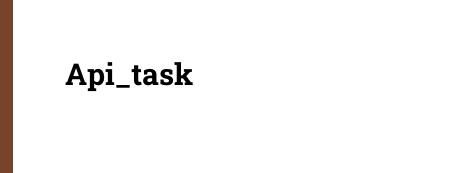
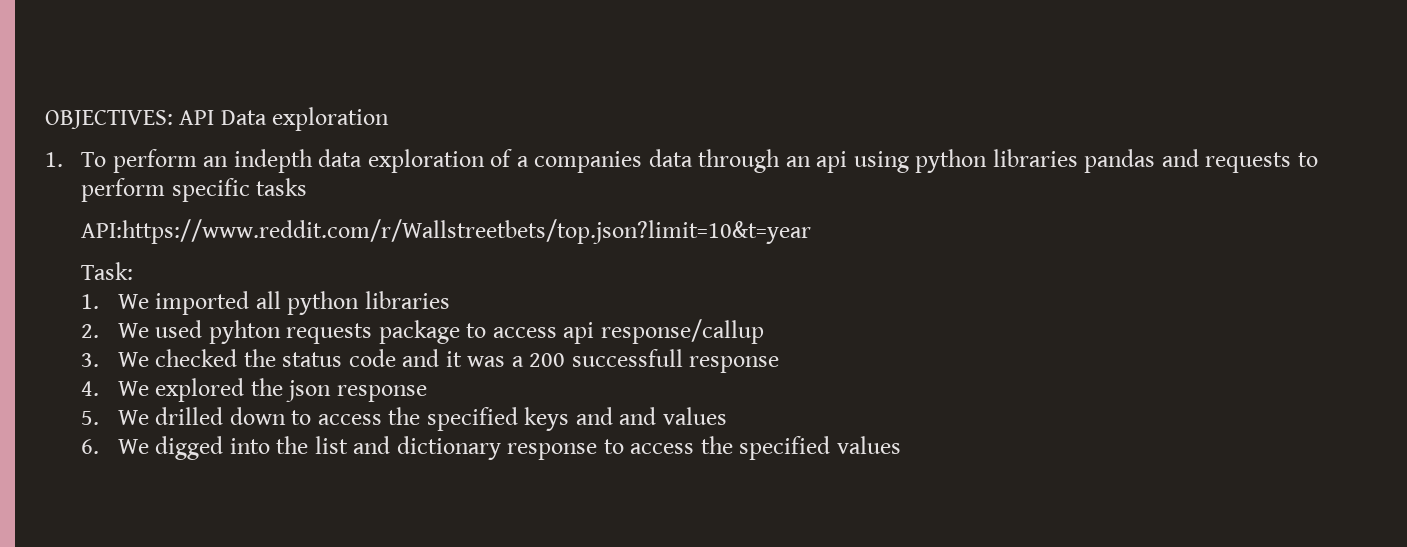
[65,62,193,92] Api_task -> [45,107,390,131] [45,149,1318,173] [81,178,308,202] [81,219,812,244] [81,262,134,280] [81,291,450,315] [81,319,764,344] [81,349,780,373] [81,378,427,402] [81,407,727,431] [81,436,901,460] OBJECTIVES: API Data exploration // 1. To perform an indepth data exploration of a companies data through an api using python libraries pandas and requests to perform specific tasks // API:https://www.reddit.com/r/Wallstreetbets/top.json?limit=10&t=year // Task: // 1. We imported all python libraries // 2. We used pyhton requests package to access api response/callup // 3. We checked the status code and it was a 200 successfull response // 4. We explored the json response // 5. We drilled down to access the specified keys and and values // 6. We digged into the list and dictionary response to access the specified values

